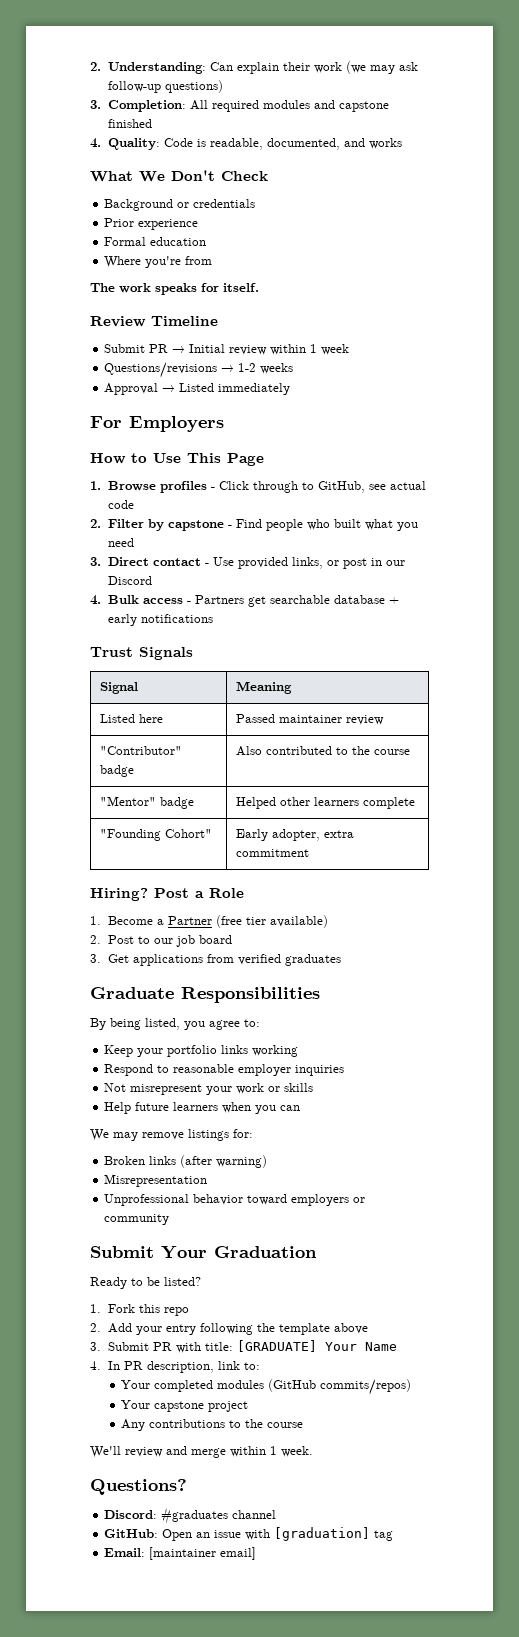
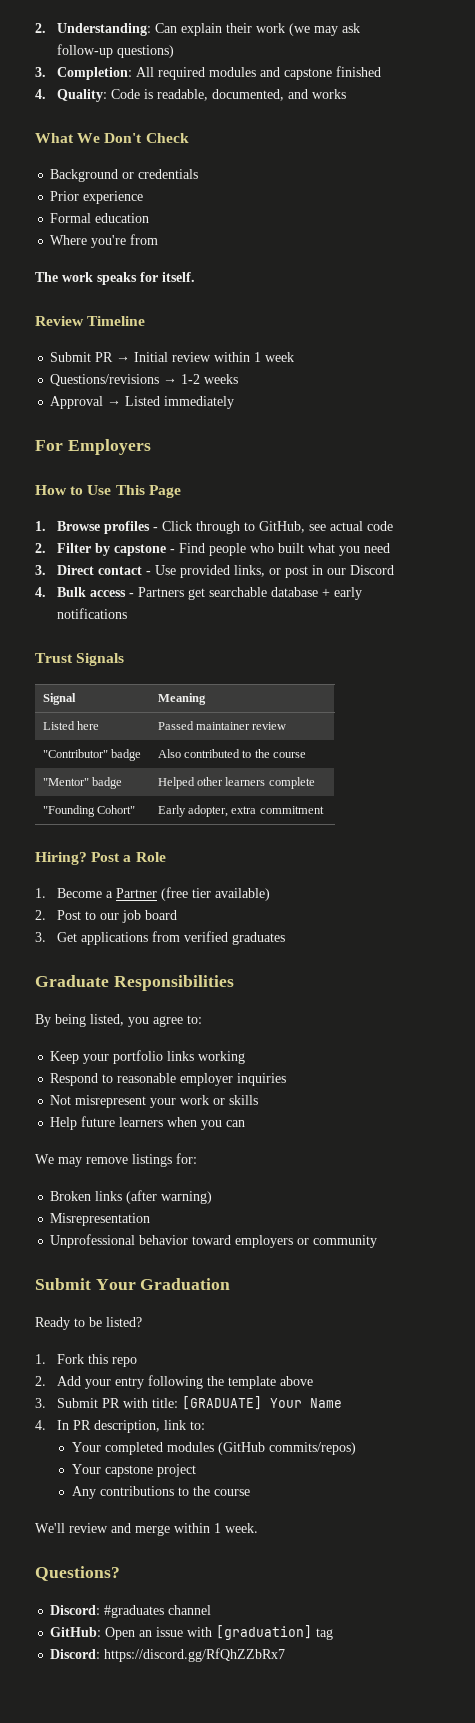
[104,1547,257,1560] Email: [maintainer email] -> [50,1648,286,1662] Discord: https://discord.gg/RfQhZZbRx7

